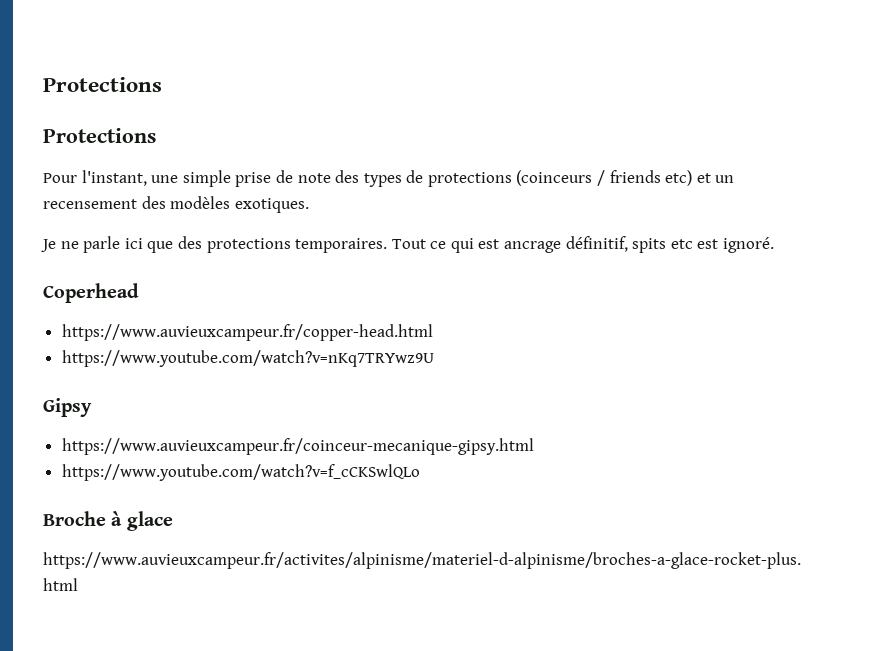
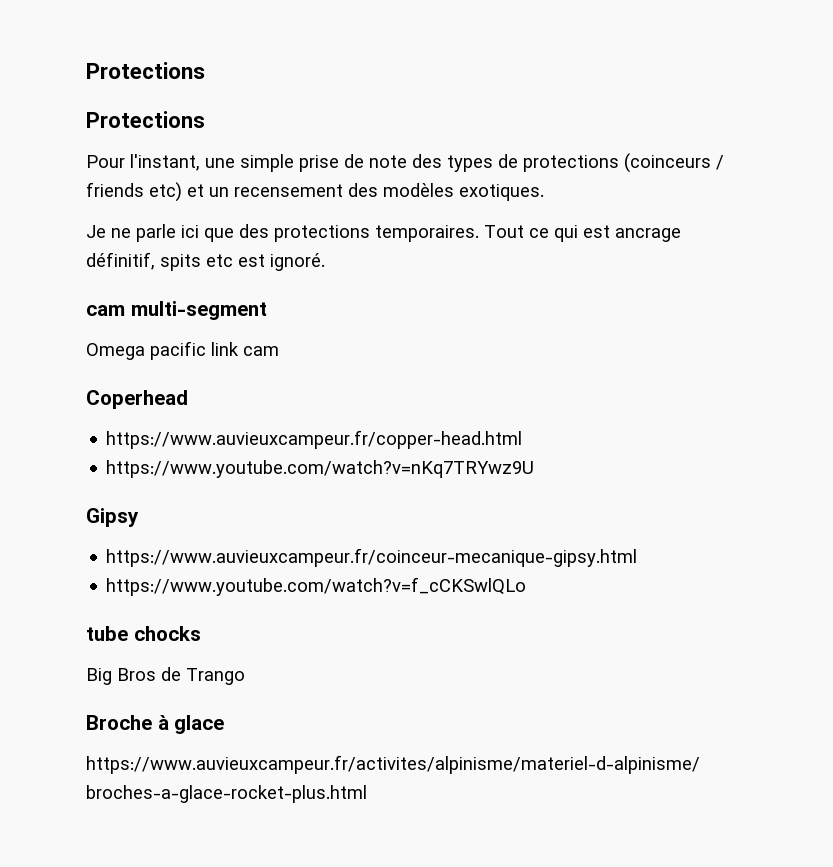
(775, 245) none -> [86,301,267,320] [86,341,279,360] // cam multi-segment // Omega pacific link cam
(420, 472) none -> [86,626,201,641] [86,667,245,685] // tube chocks // Big Bros de Trango

